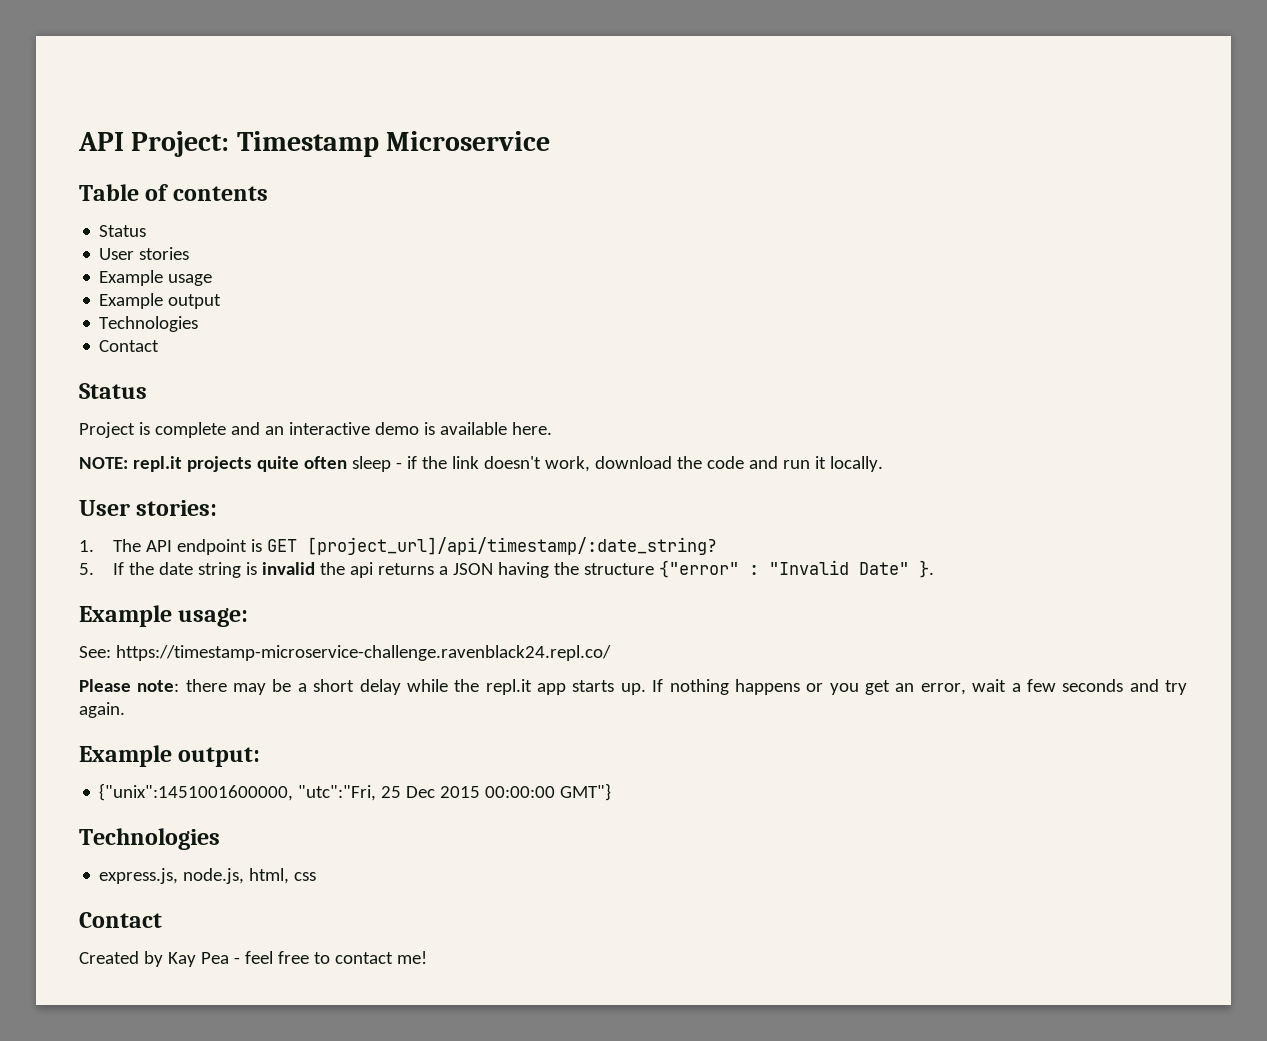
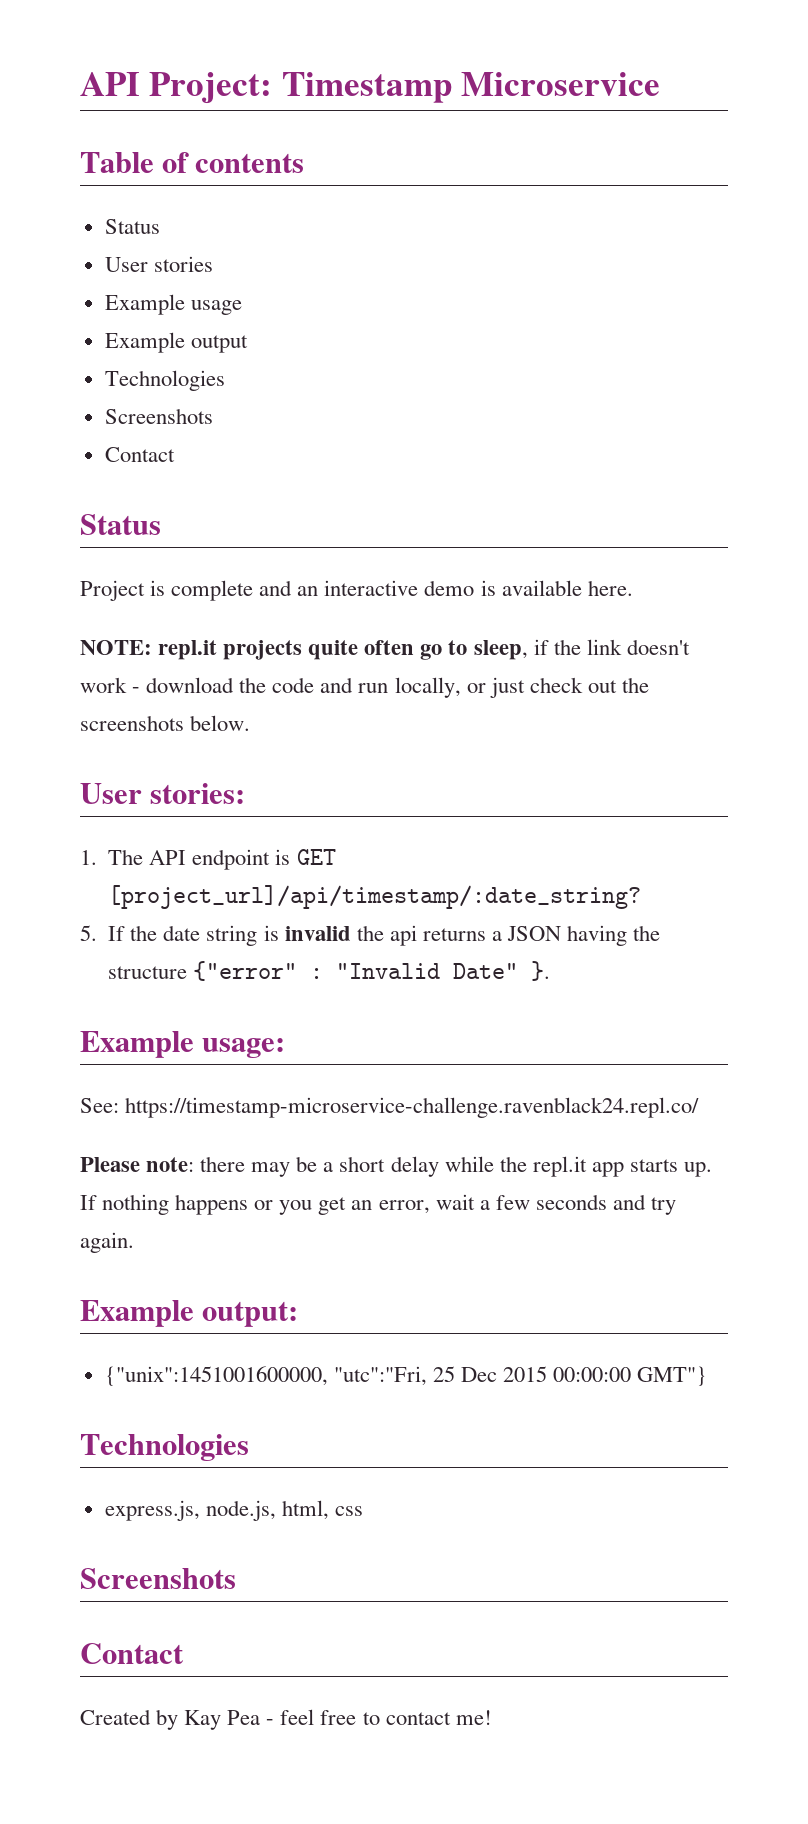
(199, 324) none -> [104,408,213,424] // Screenshots
[351,456,402,472] sleep - -> [420,640,528,660] go to sleep,
[544,456,590,472] work, -> [80,677,141,693] work -
[814,456,883,472] it locally. -> [394,677,649,698] [80,715,251,731] locally, or just check out the screenshots below.
(317, 876) none -> [80,1568,236,1589] // Screenshots

